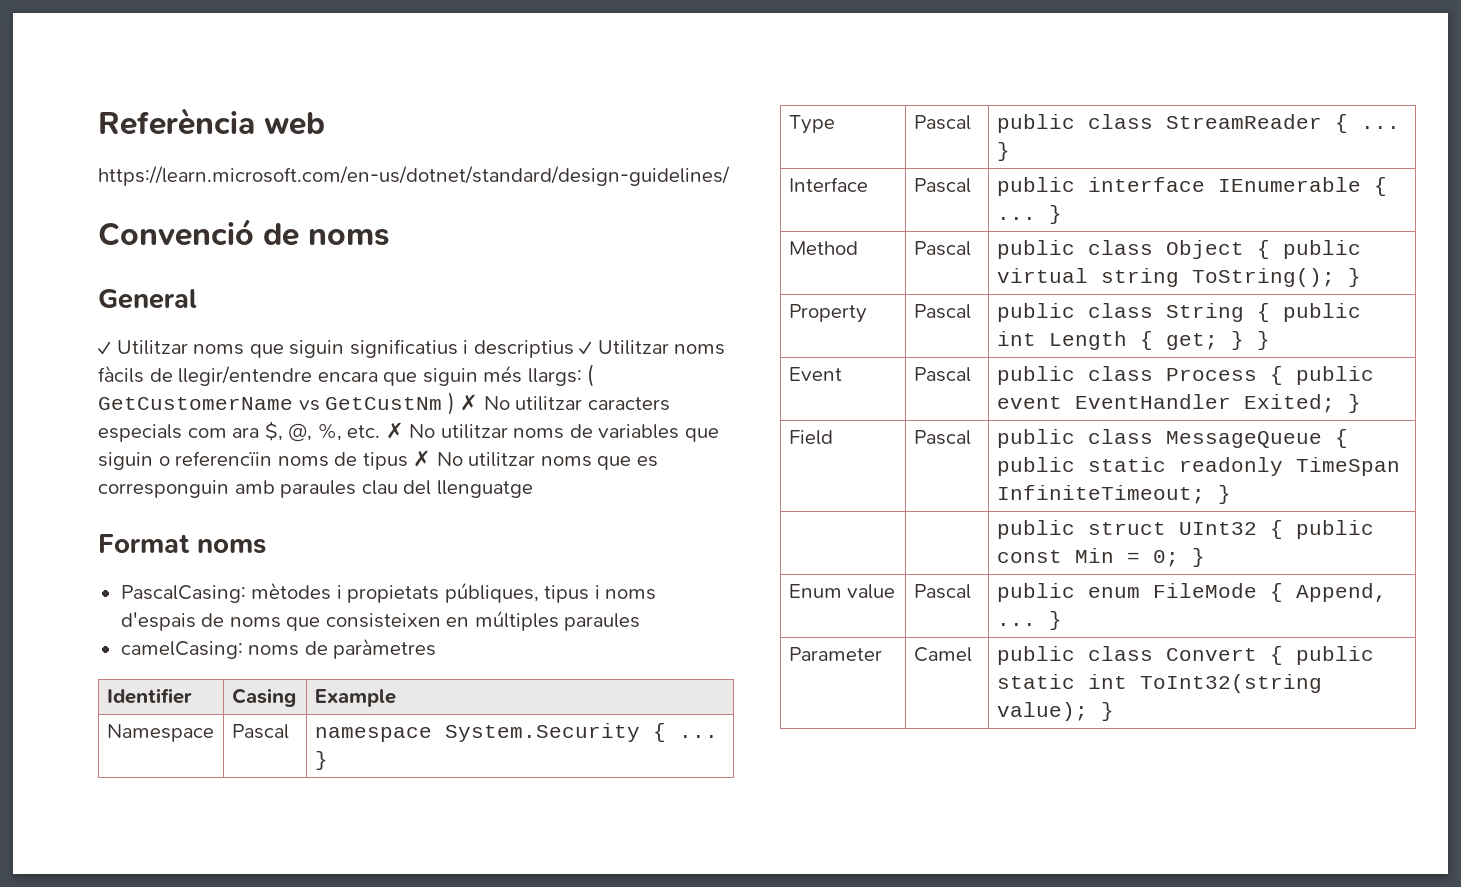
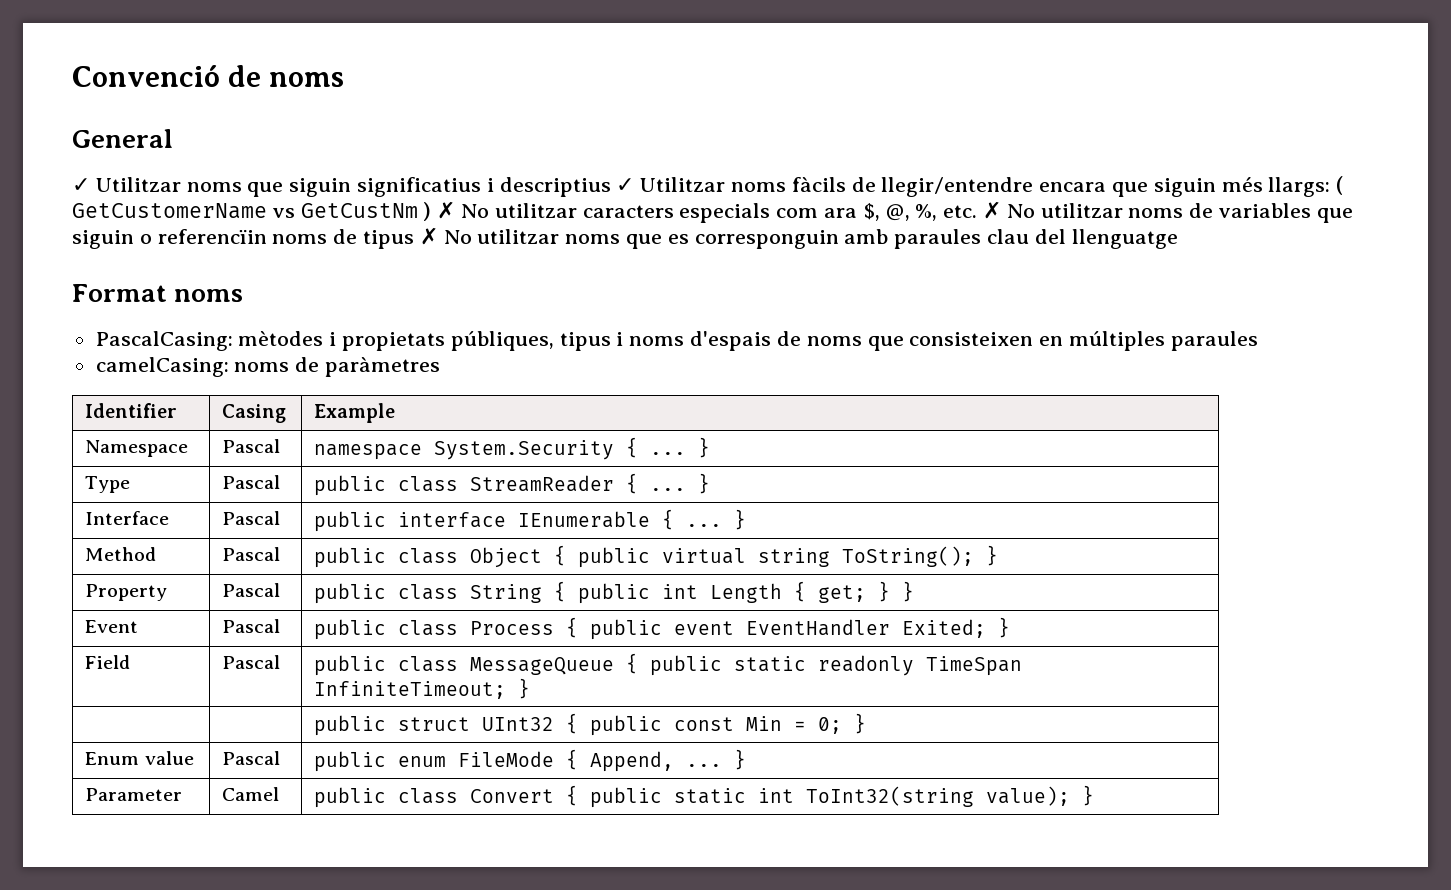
[98,107,325,135] [98,166,730,186] Referència web // https://learn.microsoft.com/en-us/dotnet/standard/design-guidelines/ // -> (72, 76) none

